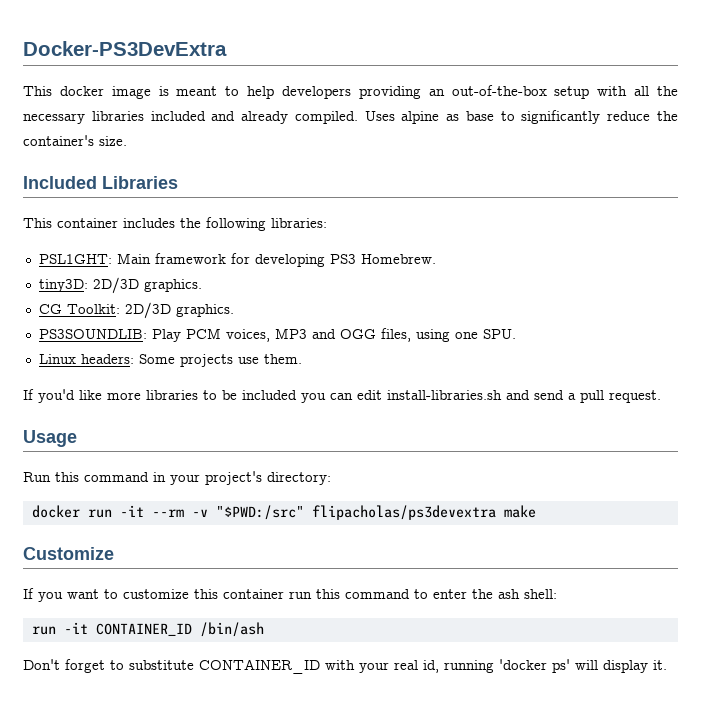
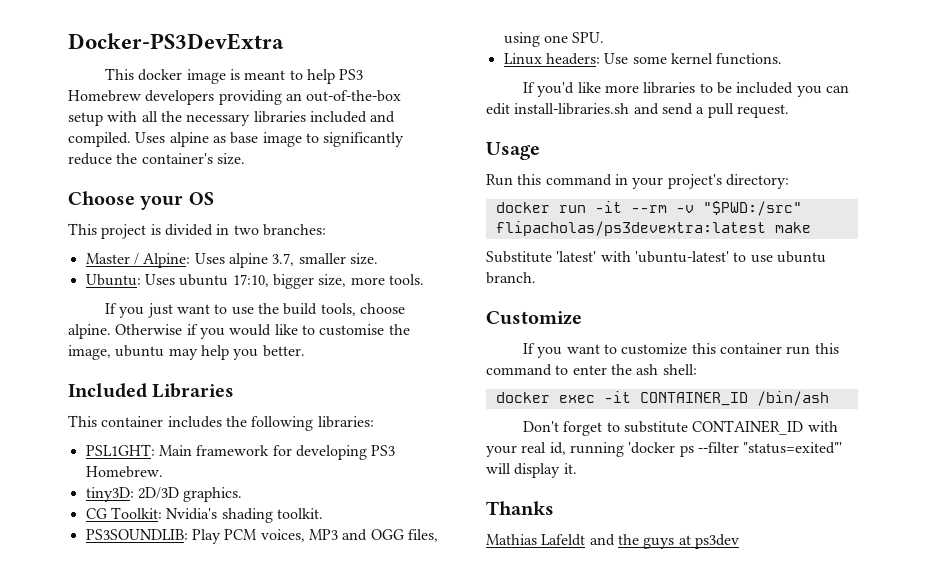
(275, 92) none -> [339,69,364,80] [68,90,141,102] PS3 Homebrew
[241,111,289,124] already -> (396, 117) none
(494, 116) none -> [262,132,302,147] image
(127, 141) none -> [68,191,214,210] [68,223,326,239] [85,253,378,268] [85,274,424,289] [105,303,405,318] [68,324,410,339] [68,345,305,360] // Choose your OS // This project is divided in two branches: // Master / Alpine: Uses alpine 3.7, smaller size. // Ubuntu: Uses ubuntu 17:10, bigger size, more tools. // If you just want to use the build tools, choose alpine. Otherwise if you would like to customise the image, ubuntu may help you better.
[124,302,234,319] 2D/3D graphics. -> [166,508,323,523] Nvidia's shading toolkit.
[138,354,302,367] Some projects use them. -> [604,53,783,65] Use some kernel functions.
[311,505,496,520] flipacholas/ps3devextra -> [495,221,766,236] flipacholas/ps3devextra:latest
(536, 511) none -> [486,251,826,263] [486,272,536,284] // Substitute 'latest' with 'ubuntu-latest' to use ubuntu branch.
[31,626,56,635] run -> [495,392,595,403] docker exec
[552,659,570,673] ps' -> [679,442,843,457] ps --filter "status=exited"'
(667, 665) none -> [486,501,554,515] [486,534,739,549] // Thanks // Mathias Lafeldt and the guys at ps3dev

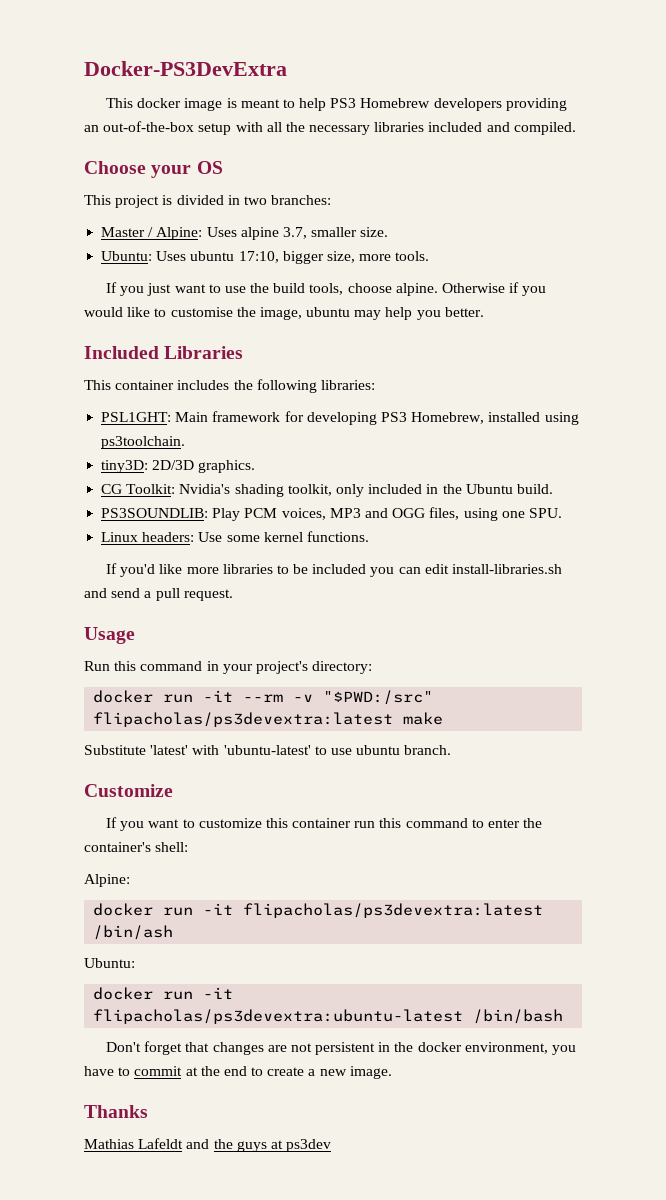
[135,132,405,147] [68,153,245,165] Uses alpine as base image to significantly reduce the container's size. -> (576, 128) none
[85,466,163,478] Homebrew. -> [411,412,579,425] [101,436,186,449] Homebrew, installed using ps3toolchain.
[276,508,323,519] toolkit. -> [287,484,553,497] toolkit, only included in the Ubuntu build.
[636,364,659,375] ash -> [84,842,151,852] container's
[495,391,829,406] [523,420,838,436] [486,442,843,457] [486,463,577,478] // docker exec -it CONTAINER_ID /bin/ash // Don't forget to substitute CONTAINER_ID with your real id, running 'docker ps --filter "status=exited"' will display it. -> [84,874,130,887] [93,903,544,918] [93,925,174,940] [84,958,135,968] [93,987,234,1000] [93,1009,564,1024] [106,1041,577,1055] [84,1066,392,1079] // Alpine: // docker run -it flipacholas/ps3devextra:latest /bin/ash // Ubuntu: // docker run -it flipacholas/ps3devextra:ubuntu-latest /bin/bash // Don't forget that changes are not persistent in the docker environment, you have to commit at the end to create a new image.

